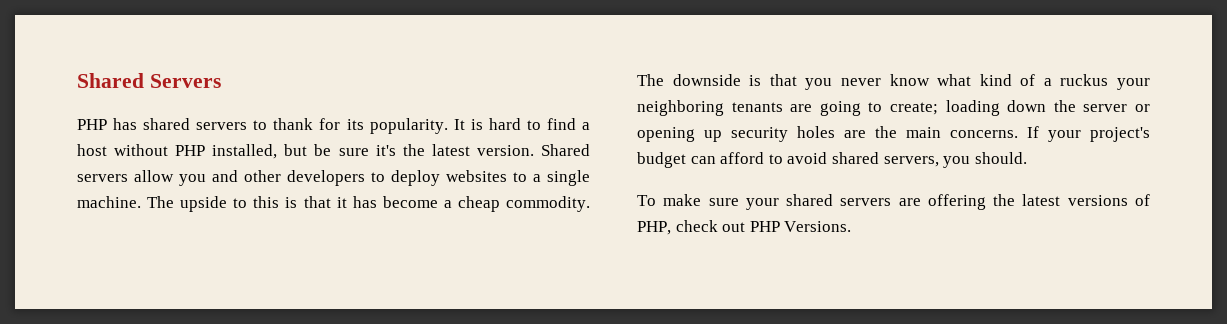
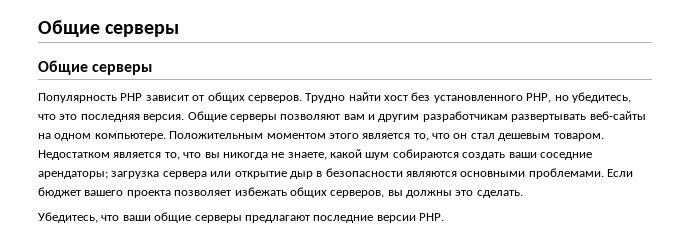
[77,73,221,88] [77,118,590,134] [77,144,590,159] [77,170,590,186] [77,196,590,212] [637,74,1150,90] [637,100,1150,116] [637,126,1150,142] [637,152,1027,168] [637,194,1150,210] [637,220,852,235] Shared Servers // PHP has shared servers to thank for its popularity. It is hard to find a host without PHP installed, but be sure it's the latest version. Shared servers allow you and other developers to deploy websites to a single machine. The upside to this is that it has become a cheap commodity. The downside is that you never know what kind of a ruckus your neighboring tenants are going to create; loading down the server or opening up security holes are the main concerns. If your project's budget can afford to avoid shared servers, you should. // To make sure your shared servers are offering the latest versions of PHP, check out PHP Versions. -> [38,20,180,37] [38,60,153,75] [38,92,631,103] [38,111,646,122] [38,131,604,141] [38,149,592,160] [38,168,634,179] [38,187,523,198] [38,212,444,223] Общие серверы // Общие серверы // Популярность PHP зависит от общих серверов. Трудно найти хост без установленного PHP, но убедитесь, что это последняя версия. Общие серверы позволяют вам и другим разработчикам развертывать веб-сайты на одном компьютере. Положительным моментом этого является то, что он стал дешевым товаром. Недостатком является то, что вы никогда не знаете, какой шум собираются создать ваши соседние арендаторы; загрузка сервера или открытие дыр в безопасности являются основными проблемами. Если бюджет вашего проекта позволяет избежать общих серверов, вы должны это сделать. // Убедитесь, что ваши общие серверы предлагают последние версии PHP.

